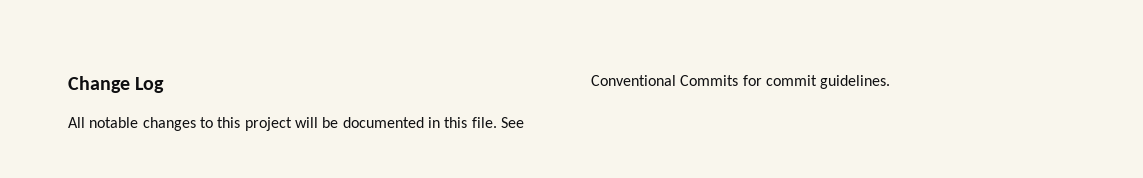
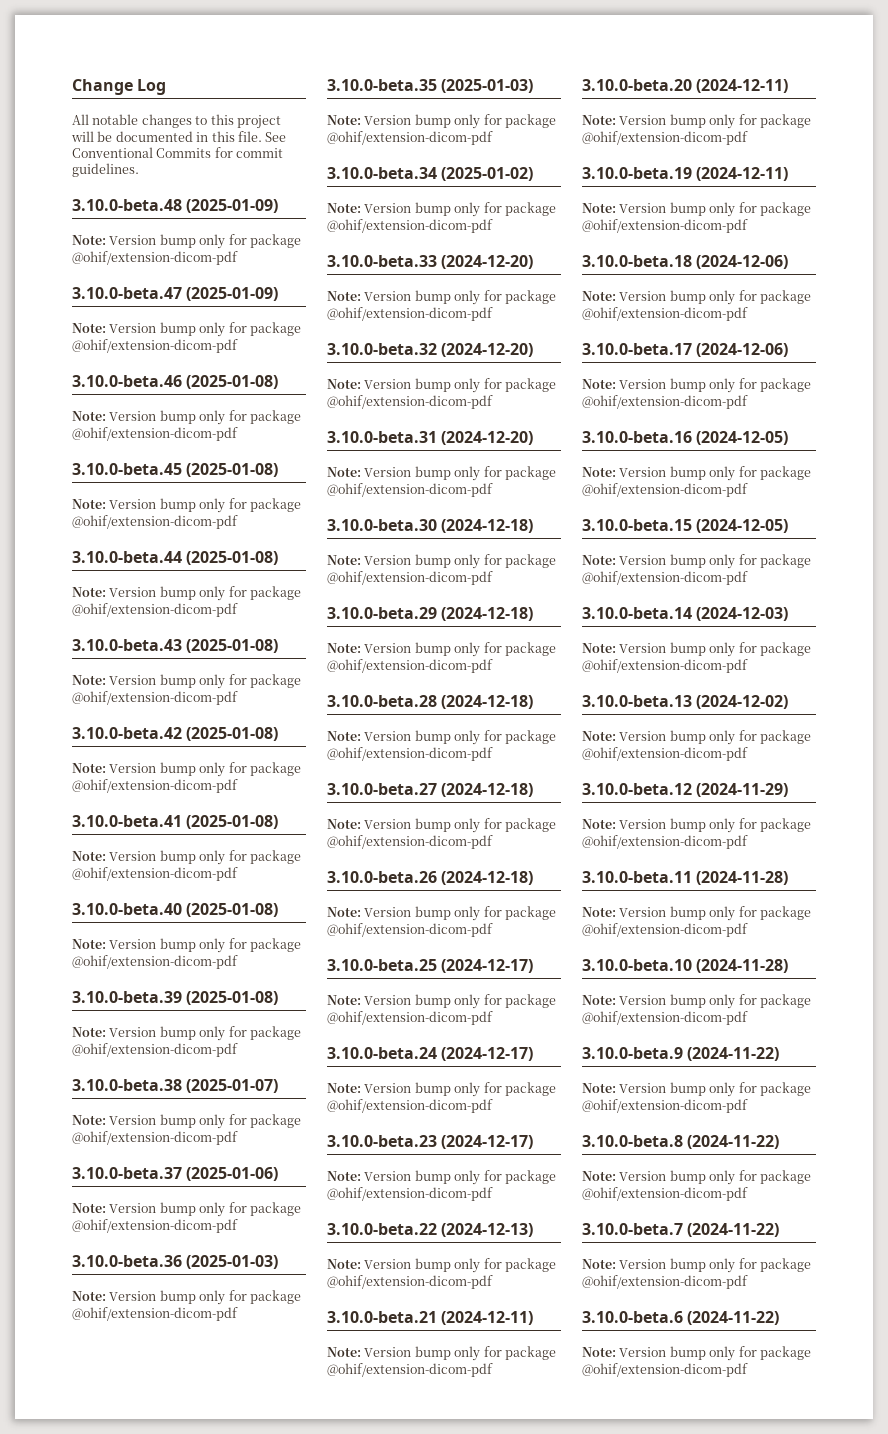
(891, 82) none -> [72,199,279,213] [72,234,301,249] [72,251,238,265] [72,287,279,301] [72,322,301,337] [72,339,238,353] [72,375,279,389] [72,410,301,425] [72,427,238,441] [72,463,279,477] [72,498,301,513] [72,515,238,529] [72,551,279,565] [72,586,301,601] [72,603,238,617] [72,639,279,653] [72,674,301,689] [72,691,238,705] [72,727,279,741] [72,762,301,777] [72,779,238,793] [72,815,279,829] [72,850,301,865] [72,867,238,881] [72,903,279,917] [72,938,301,953] [72,955,238,969] [72,991,279,1005] [72,1026,301,1041] [72,1043,238,1057] [72,1079,279,1093] [72,1114,301,1129] [72,1131,238,1145] [72,1167,279,1181] [72,1202,301,1217] [72,1219,238,1233] [72,1255,279,1269] [72,1290,301,1305] [72,1307,238,1321] [327,79,534,93] [327,114,556,129] [327,131,493,145] [327,167,534,181] [327,202,556,217] [327,219,493,233] [327,255,534,269] [327,290,556,305] [327,307,493,321] [327,343,534,357] [327,378,556,393] [327,395,493,409] [327,431,534,445] [327,466,556,481] [327,483,493,497] [327,519,534,533] [327,554,556,569] [327,571,493,585] [327,607,534,621] [327,642,556,657] [327,659,493,673] [327,695,534,709] [327,730,556,745] [327,747,493,761] [327,783,534,797] [327,818,556,833] [327,835,493,849] [327,871,534,885] [327,906,556,921] [327,923,493,937] [327,959,534,973] [327,994,556,1009] [327,1011,493,1025] [327,1047,534,1061] [327,1082,556,1097] [327,1099,493,1113] [327,1135,534,1149] [327,1170,556,1185] [327,1187,493,1201] [327,1223,534,1237] [327,1258,556,1273] [327,1275,493,1289] [327,1311,534,1325] [327,1346,556,1361] [327,1363,493,1377] [582,79,789,93] [582,114,811,129] [582,131,748,145] [582,167,789,181] [582,202,811,217] [582,219,748,233] [582,255,789,269] [582,290,811,305] [582,307,748,321] [582,343,789,357] [582,378,811,393] [582,395,748,409] [582,431,789,445] [582,466,811,481] [582,483,748,497] [582,519,789,533] [582,554,811,569] [582,571,748,585] [582,607,789,621] [582,642,811,657] [582,659,748,673] [582,695,789,709] [582,730,811,745] [582,747,748,761] [582,783,789,797] [582,818,811,833] [582,835,748,849] [582,871,789,885] [582,906,811,921] [582,923,748,937] [582,959,789,973] [582,994,811,1009] [582,1011,748,1025] [582,1047,780,1061] [582,1082,811,1097] [582,1099,748,1113] [582,1135,780,1149] [582,1170,811,1185] [582,1187,748,1201] [582,1223,780,1237] [582,1258,811,1273] [582,1275,748,1289] [582,1311,780,1325] [582,1346,811,1361] [582,1363,748,1377] // 3.10.0-beta.48 (2025-01-09) // Note: Version bump only for package @ohif/extension-dicom-pdf // 3.10.0-beta.47 (2025-01-09) // Note: Version bump only for package @ohif/extension-dicom-pdf // 3.10.0-beta.46 (2025-01-08) // Note: Version bump only for package @ohif/extension-dicom-pdf // 3.10.0-beta.45 (2025-01-08) // Note: Version bump only for package @ohif/extension-dicom-pdf // 3.10.0-beta.44 (2025-01-08) // Note: Version bump only for package @ohif/extension-dicom-pdf // 3.10.0-beta.43 (2025-01-08) // Note: Version bump only for package @ohif/extension-dicom-pdf // 3.10.0-beta.42 (2025-01-08) // Note: Version bump only for package @ohif/extension-dicom-pdf // 3.10.0-beta.41 (2025-01-08) // Note: Version bump only for package @ohif/extension-dicom-pdf // 3.10.0-beta.40 (2025-01-08) // Note: Version bump only for package @ohif/extension-dicom-pdf // 3.10.0-beta.39 (2025-01-08) // Note: Version bump only for package @ohif/extension-dicom-pdf // 3.10.0-beta.38 (2025-01-07) // Note: Version bump only for package @ohif/extension-dicom-pdf // 3.10.0-beta.37 (2025-01-06) // Note: Version bump only for package @ohif/extension-dicom-pdf // 3.10.0-beta.36 (2025-01-03) // Note: Version bump only for package @ohif/extension-dicom-pdf // 3.10.0-beta.35 (2025-01-03) // Note: Version bump only for package @ohif/extension-dicom-pdf // 3.10.0-beta.34 (2025-01-02) // Note: Version bump only for package @ohif/extension-dicom-pdf // 3.10.0-beta.33 (2024-12-20) // Note: Version bump only for package @ohif/extension-dicom-pdf // 3.10.0-beta.32 (2024-12-20) // Note: Version bump only for package @ohif/extension-dicom-pdf // 3.10.0-beta.31 (2024-12-20) // Note: Version bump only for package @ohif/extension-dicom-pdf // 3.10.0-beta.30 (2024-12-18) // Note: Version bump only for package @ohif/extension-dicom-pdf // 3.10.0-beta.29 (2024-12-18) // Note: Version bump only for package @ohif/extension-dicom-pdf // 3.10.0-beta.28 (2024-12-18) // Note: Version bump only for package @ohif/extension-dicom-pdf // 3.10.0-beta.27 (2024-12-18) // Note: Version bump only for package @ohif/extension-dicom-pdf // 3.10.0-beta.26 (2024-12-18) // Note: Version bump only for package @ohif/extension-dicom-pdf // 3.10.0-beta.25 (2024-12-17) // Note: Version bump only for package @ohif/extension-dicom-pdf // 3.10.0-beta.24 (2024-12-17) // Note: Version bump only for package @ohif/extension-dicom-pdf // 3.10.0-beta.23 (2024-12-17) // Note: Version bump only for package @ohif/extension-dicom-pdf // 3.10.0-beta.22 (2024-12-13) // Note: Version bump only for package @ohif/extension-dicom-pdf // 3.10.0-beta.21 (2024-12-11) // Note: Version bump only for package @ohif/extension-dicom-pdf // 3.10.0-beta.20 (2024-12-11) // Note: Version bump only for package @ohif/extension-dicom-pdf // 3.10.0-beta.19 (2024-12-11) // Note: Version bump only for package @ohif/extension-dicom-pdf // 3.10.0-beta.18 (2024-12-06) // Note: Version bump only for package @ohif/extension-dicom-pdf // 3.10.0-beta.17 (2024-12-06) // Note: Version bump only for package @ohif/extension-dicom-pdf // 3.10.0-beta.16 (2024-12-05) // Note: Version bump only for package @ohif/extension-dicom-pdf // 3.10.0-beta.15 (2024-12-05) // Note: Version bump only for package @ohif/extension-dicom-pdf // 3.10.0-beta.14 (2024-12-03) // Note: Version bump only for package @ohif/extension-dicom-pdf // 3.10.0-beta.13 (2024-12-02) // Note: Version bump only for package @ohif/extension-dicom-pdf // 3.10.0-beta.12 (2024-11-29) // Note: Version bump only for package @ohif/extension-dicom-pdf // 3.10.0-beta.11 (2024-11-28) // Note: Version bump only for package @ohif/extension-dicom-pdf // 3.10.0-beta.10 (2024-11-28) // Note: Version bump only for package @ohif/extension-dicom-pdf // 3.10.0-beta.9 (2024-11-22) // Note: Version bump only for package @ohif/extension-dicom-pdf // 3.10.0-beta.8 (2024-11-22) // Note: Version bump only for package @ohif/extension-dicom-pdf // 3.10.0-beta.7 (2024-11-22) // Note: Version bump only for package @ohif/extension-dicom-pdf // 3.10.0-beta.6 (2024-11-22) // Note: Version bump only for package @ohif/extension-dicom-pdf

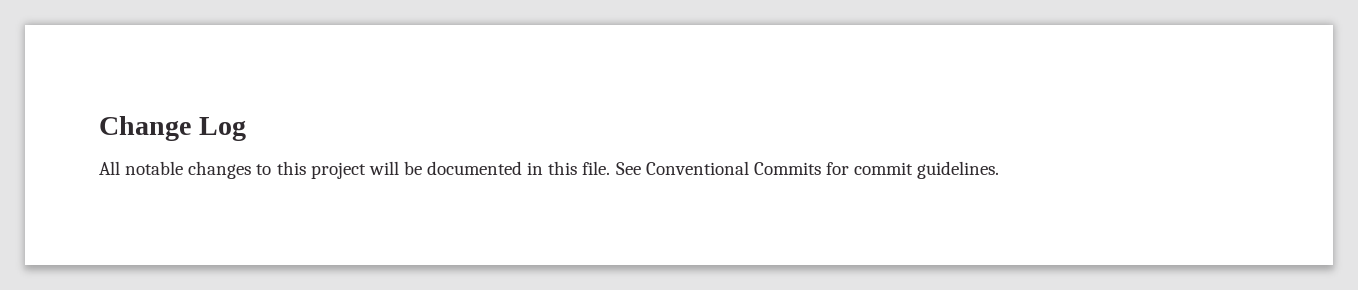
[72,199,279,213] [72,234,301,249] [72,251,238,265] [72,287,279,301] [72,322,301,337] [72,339,238,353] [72,375,279,389] [72,410,301,425] [72,427,238,441] [72,463,279,477] [72,498,301,513] [72,515,238,529] [72,551,279,565] [72,586,301,601] [72,603,238,617] [72,639,279,653] [72,674,301,689] [72,691,238,705] [72,727,279,741] [72,762,301,777] [72,779,238,793] [72,815,279,829] [72,850,301,865] [72,867,238,881] [72,903,279,917] [72,938,301,953] [72,955,238,969] [72,991,279,1005] [72,1026,301,1041] [72,1043,238,1057] [72,1079,279,1093] [72,1114,301,1129] [72,1131,238,1145] [72,1167,279,1181] [72,1202,301,1217] [72,1219,238,1233] [72,1255,279,1269] [72,1290,301,1305] [72,1307,238,1321] [327,79,534,93] [327,114,556,129] [327,131,493,145] [327,167,534,181] [327,202,556,217] [327,219,493,233] [327,255,534,269] [327,290,556,305] [327,307,493,321] [327,343,534,357] [327,378,556,393] [327,395,493,409] [327,431,534,445] [327,466,556,481] [327,483,493,497] [327,519,534,533] [327,554,556,569] [327,571,493,585] [327,607,534,621] [327,642,556,657] [327,659,493,673] [327,695,534,709] [327,730,556,745] [327,747,493,761] [327,783,534,797] [327,818,556,833] [327,835,493,849] [327,871,534,885] [327,906,556,921] [327,923,493,937] [327,959,534,973] [327,994,556,1009] [327,1011,493,1025] [327,1047,534,1061] [327,1082,556,1097] [327,1099,493,1113] [327,1135,534,1149] [327,1170,556,1185] [327,1187,493,1201] [327,1223,534,1237] [327,1258,556,1273] [327,1275,493,1289] [327,1311,534,1325] [327,1346,556,1361] [327,1363,493,1377] [582,79,789,93] [582,114,811,129] [582,131,748,145] [582,167,789,181] [582,202,811,217] [582,219,748,233] [582,255,789,269] [582,290,811,305] [582,307,748,321] [582,343,789,357] [582,378,811,393] [582,395,748,409] [582,431,789,445] [582,466,811,481] [582,483,748,497] [582,519,789,533] [582,554,811,569] [582,571,748,585] [582,607,789,621] [582,642,811,657] [582,659,748,673] [582,695,789,709] [582,730,811,745] [582,747,748,761] [582,783,789,797] [582,818,811,833] [582,835,748,849] [582,871,789,885] [582,906,811,921] [582,923,748,937] [582,959,789,973] [582,994,811,1009] [582,1011,748,1025] [582,1047,780,1061] [582,1082,811,1097] [582,1099,748,1113] [582,1135,780,1149] [582,1170,811,1185] [582,1187,748,1201] [582,1223,780,1237] [582,1258,811,1273] [582,1275,748,1289] [582,1311,780,1325] [582,1346,811,1361] [582,1363,748,1377] // 3.10.0-beta.48 (2025-01-09) // Note: Version bump only for package @ohif/extension-dicom-pdf // 3.10.0-beta.47 (2025-01-09) // Note: Version bump only for package @ohif/extension-dicom-pdf // 3.10.0-beta.46 (2025-01-08) // Note: Version bump only for package @ohif/extension-dicom-pdf // 3.10.0-beta.45 (2025-01-08) // Note: Version bump only for package @ohif/extension-dicom-pdf // 3.10.0-beta.44 (2025-01-08) // Note: Version bump only for package @ohif/extension-dicom-pdf // 3.10.0-beta.43 (2025-01-08) // Note: Version bump only for package @ohif/extension-dicom-pdf // 3.10.0-beta.42 (2025-01-08) // Note: Version bump only for package @ohif/extension-dicom-pdf // 3.10.0-beta.41 (2025-01-08) // Note: Version bump only for package @ohif/extension-dicom-pdf // 3.10.0-beta.40 (2025-01-08) // Note: Version bump only for package @ohif/extension-dicom-pdf // 3.10.0-beta.39 (2025-01-08) // Note: Version bump only for package @ohif/extension-dicom-pdf // 3.10.0-beta.38 (2025-01-07) // Note: Version bump only for package @ohif/extension-dicom-pdf // 3.10.0-beta.37 (2025-01-06) // Note: Version bump only for package @ohif/extension-dicom-pdf // 3.10.0-beta.36 (2025-01-03) // Note: Version bump only for package @ohif/extension-dicom-pdf // 3.10.0-beta.35 (2025-01-03) // Note: Version bump only for package @ohif/extension-dicom-pdf // 3.10.0-beta.34 (2025-01-02) // Note: Version bump only for package @ohif/extension-dicom-pdf // 3.10.0-beta.33 (2024-12-20) // Note: Version bump only for package @ohif/extension-dicom-pdf // 3.10.0-beta.32 (2024-12-20) // Note: Version bump only for package @ohif/extension-dicom-pdf // 3.10.0-beta.31 (2024-12-20) // Note: Version bump only for package @ohif/extension-dicom-pdf // 3.10.0-beta.30 (2024-12-18) // Note: Version bump only for package @ohif/extension-dicom-pdf // 3.10.0-beta.29 (2024-12-18) // Note: Version bump only for package @ohif/extension-dicom-pdf // 3.10.0-beta.28 (2024-12-18) // Note: Version bump only for package @ohif/extension-dicom-pdf // 3.10.0-beta.27 (2024-12-18) // Note: Version bump only for package @ohif/extension-dicom-pdf // 3.10.0-beta.26 (2024-12-18) // Note: Version bump only for package @ohif/extension-dicom-pdf // 3.10.0-beta.25 (2024-12-17) // Note: Version bump only for package @ohif/extension-dicom-pdf // 3.10.0-beta.24 (2024-12-17) // Note: Version bump only for package @ohif/extension-dicom-pdf // 3.10.0-beta.23 (2024-12-17) // Note: Version bump only for package @ohif/extension-dicom-pdf // 3.10.0-beta.22 (2024-12-13) // Note: Version bump only for package @ohif/extension-dicom-pdf // 3.10.0-beta.21 (2024-12-11) // Note: Version bump only for package @ohif/extension-dicom-pdf // 3.10.0-beta.20 (2024-12-11) // Note: Version bump only for package @ohif/extension-dicom-pdf // 3.10.0-beta.19 (2024-12-11) // Note: Version bump only for package @ohif/extension-dicom-pdf // 3.10.0-beta.18 (2024-12-06) // Note: Version bump only for package @ohif/extension-dicom-pdf // 3.10.0-beta.17 (2024-12-06) // Note: Version bump only for package @ohif/extension-dicom-pdf // 3.10.0-beta.16 (2024-12-05) // Note: Version bump only for package @ohif/extension-dicom-pdf // 3.10.0-beta.15 (2024-12-05) // Note: Version bump only for package @ohif/extension-dicom-pdf // 3.10.0-beta.14 (2024-12-03) // Note: Version bump only for package @ohif/extension-dicom-pdf // 3.10.0-beta.13 (2024-12-02) // Note: Version bump only for package @ohif/extension-dicom-pdf // 3.10.0-beta.12 (2024-11-29) // Note: Version bump only for package @ohif/extension-dicom-pdf // 3.10.0-beta.11 (2024-11-28) // Note: Version bump only for package @ohif/extension-dicom-pdf // 3.10.0-beta.10 (2024-11-28) // Note: Version bump only for package @ohif/extension-dicom-pdf // 3.10.0-beta.9 (2024-11-22) // Note: Version bump only for package @ohif/extension-dicom-pdf // 3.10.0-beta.8 (2024-11-22) // Note: Version bump only for package @ohif/extension-dicom-pdf // 3.10.0-beta.7 (2024-11-22) // Note: Version bump only for package @ohif/extension-dicom-pdf // 3.10.0-beta.6 (2024-11-22) // Note: Version bump only for package @ohif/extension-dicom-pdf -> (1000, 170) none

